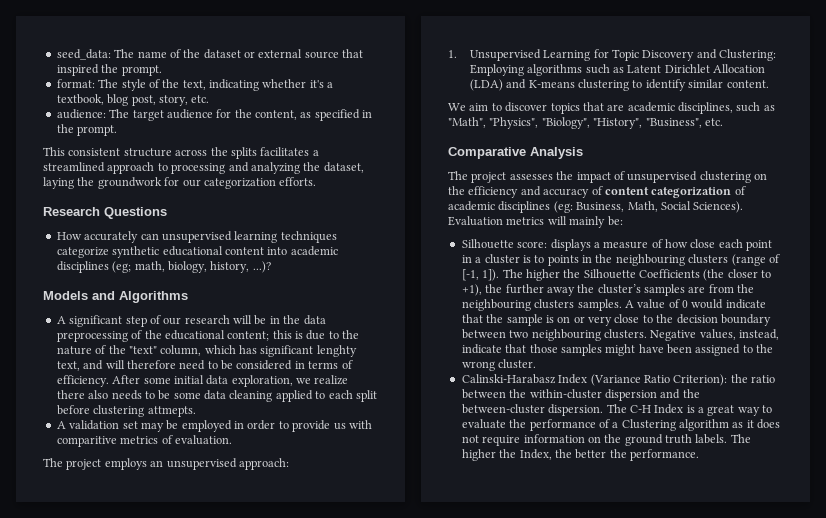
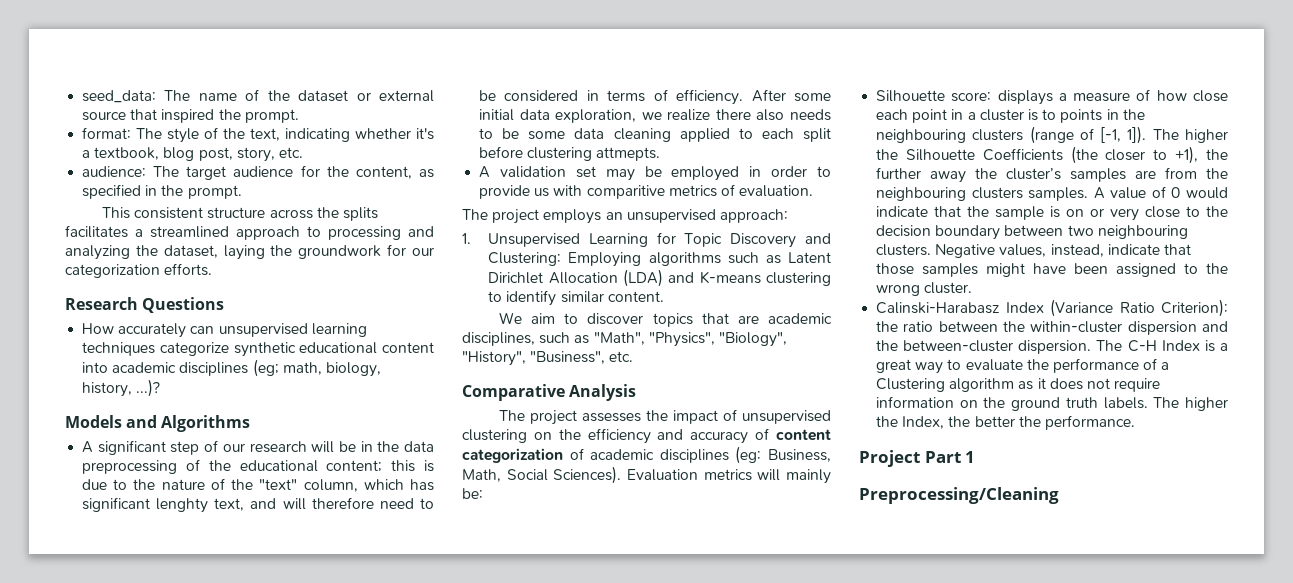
(699, 455) none -> [859,450,976,467] [859,487,1059,504] // Project Part 1 // Preprocessing/Cleaning

